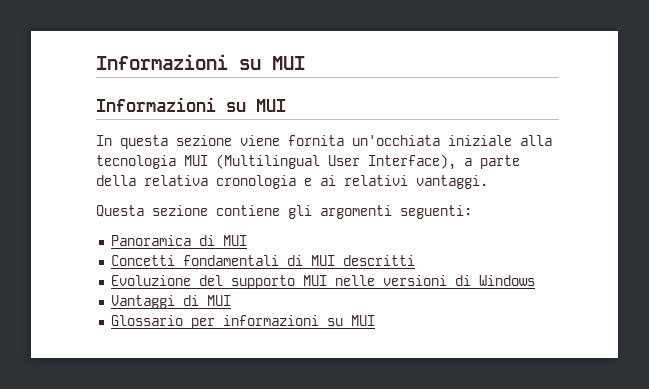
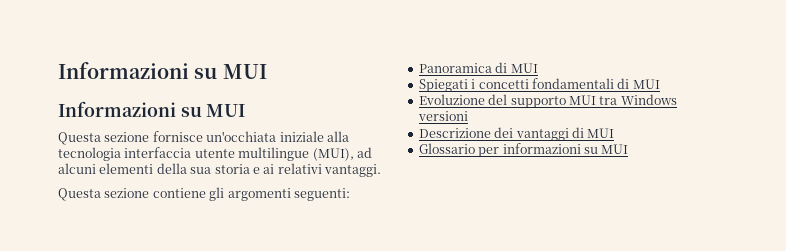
[96,135,552,149] [96,154,520,170] [96,175,296,189] In questa sezione viene fornita un'occhiata iniziale alla tecnologia MUI (Multilingual User Interface), a parte della relativa cronologia -> [58,131,349,145] [58,147,372,161] [58,163,250,174] Questa sezione fornisce un'occhiata iniziale alla tecnologia interfaccia utente multilingue (MUI), ad alcuni elementi della sua storia
[110,255,175,266] Concetti -> [418,79,529,92] Spiegati i concetti
[342,255,415,266] descritti -> (660, 84) none
[334,275,375,286] nelle -> [599,94,677,105] tra Windows
[454,275,535,286] [110,295,175,309] di Windows // Vantaggi -> [418,127,569,141] // Descrizione dei vantaggi

